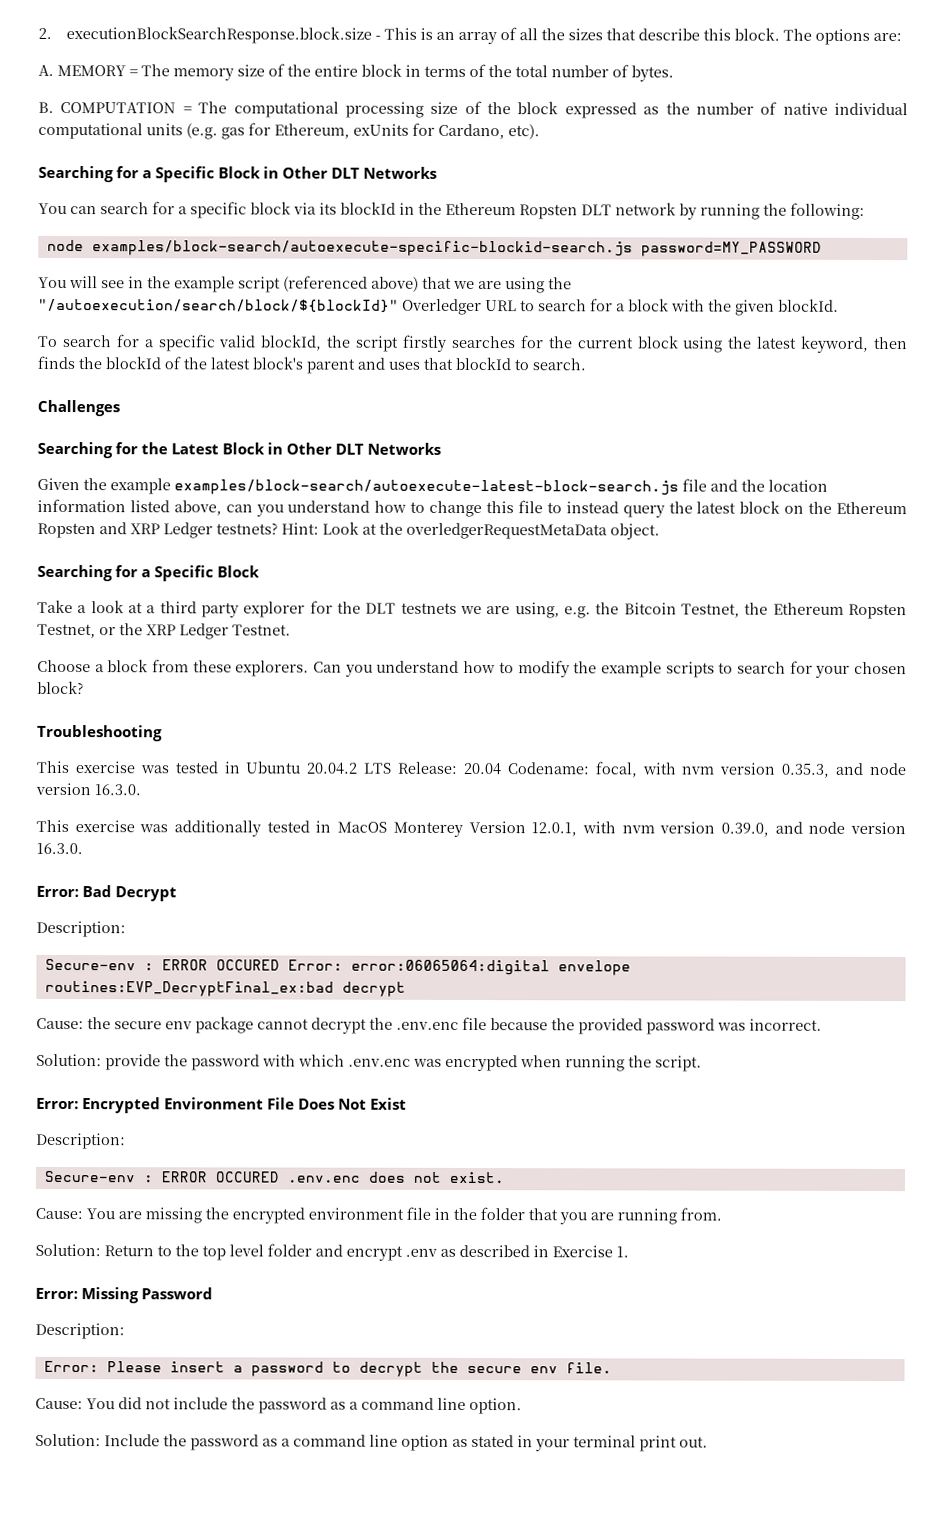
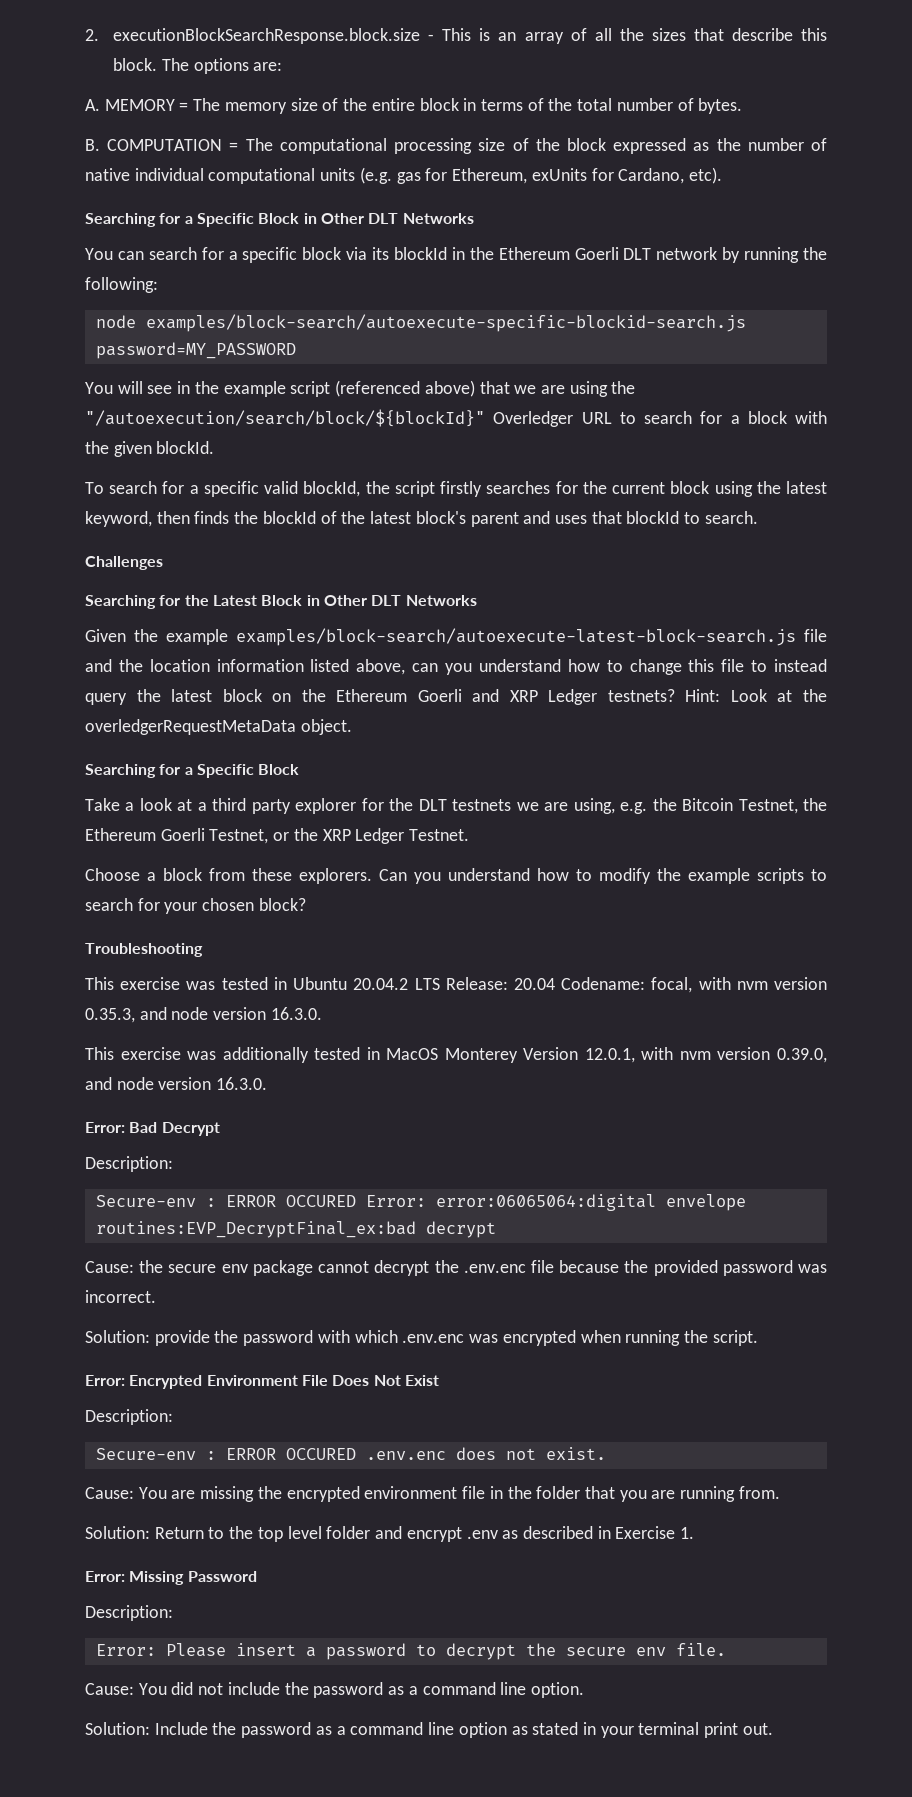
[519,204,578,220] Ropsten -> [574,247,619,260] Goerli
[37,522,96,539] Ropsten -> [417,689,462,702] Goerli
[848,603,908,620] Ropsten -> [160,828,205,841] Goerli

